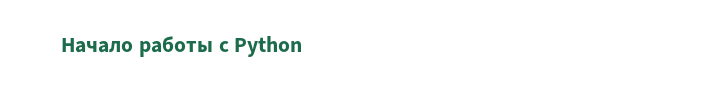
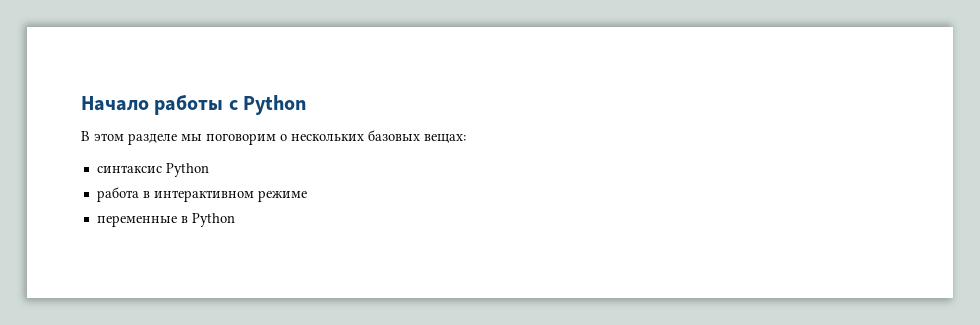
(303, 46) none -> [81,130,466,145] [96,163,209,177] [96,187,307,202] [96,213,235,227] // В этом разделе мы поговорим о нескольких базовых вещах: // синтаксис Python // работа в интерактивном режиме // переменные в Python

